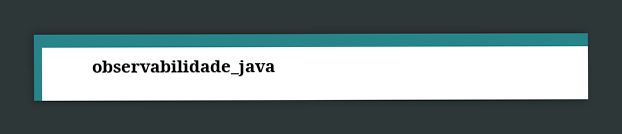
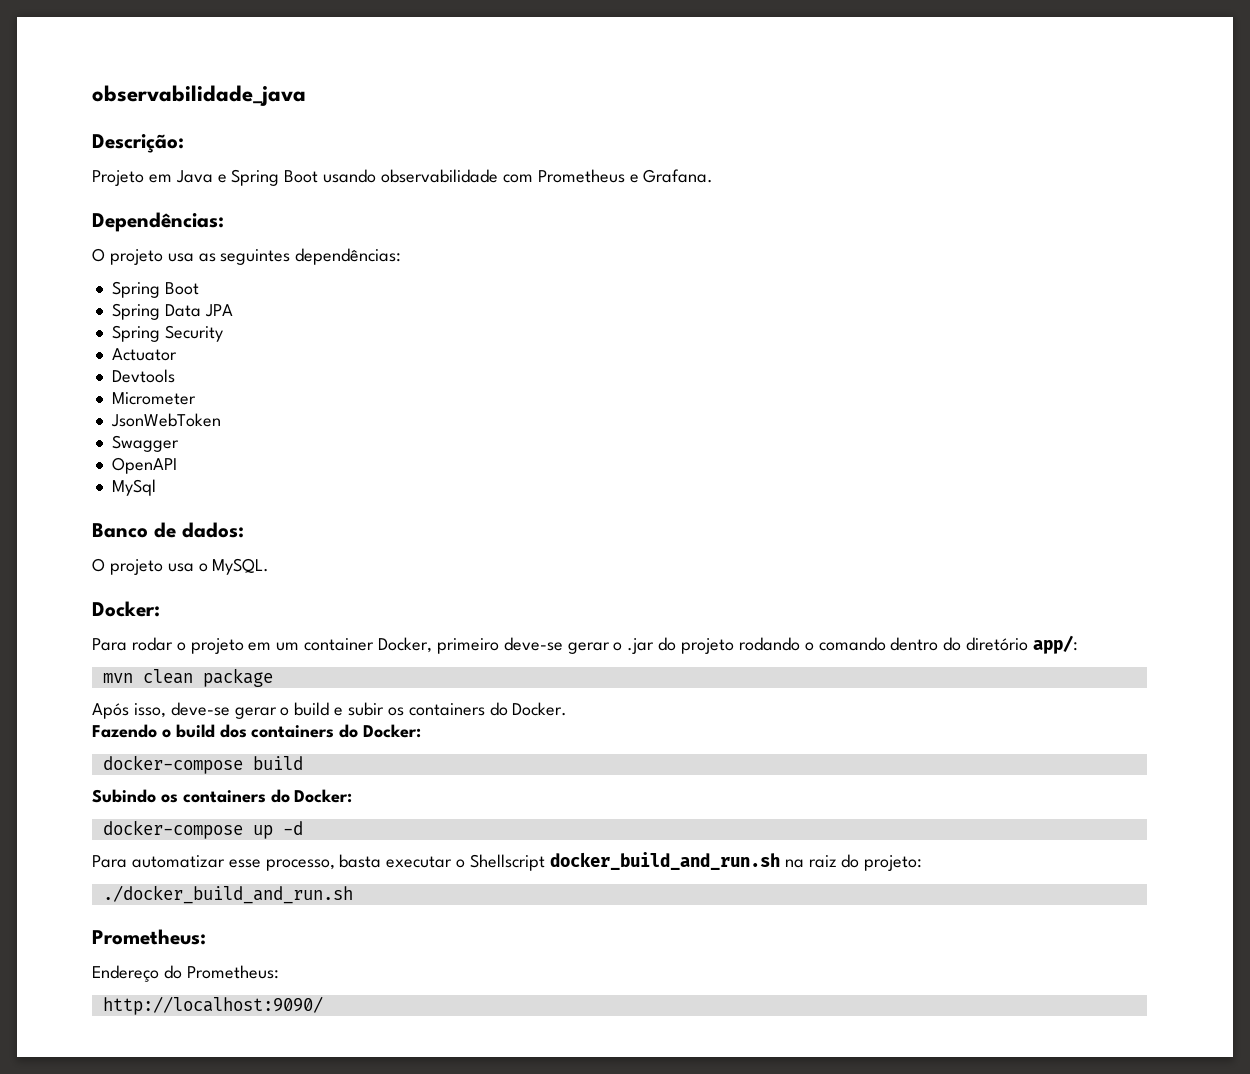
(276, 68) none -> [92,134,184,153] [92,169,714,186] [92,212,224,232] [92,248,402,265] [111,281,199,298] [111,303,233,320] [111,325,223,342] [111,348,177,361] [111,369,175,383] [111,392,196,405] [110,413,221,427] [111,435,179,452] [111,457,177,474] [111,479,156,496] [92,522,244,538] [92,558,270,575] [92,601,160,617] [92,635,1079,654] [102,668,273,687] [92,702,568,719] [92,724,422,738] [102,755,303,774] [92,789,353,803] [102,820,303,839] [92,852,923,871] [102,885,353,904] [92,929,206,945] [92,965,279,982] [102,996,323,1015] // Descrição: // Projeto em Java e Spring Boot usando observabilidade com Prometheus e Grafana. // Dependências: // O projeto usa as seguintes dependências: // Spring Boot // Spring Data JPA // Spring Security // Actuator // Devtools // Micrometer // JsonWebToken // Swagger // OpenAPI // MySql // Banco de dados: // O projeto usa o MySQL. // Docker: // Para rodar o projeto em um container Docker, primeiro deve-se gerar o .jar do projeto rodando o comando dentro do diretório app/: // mvn clean package // Após isso, deve-se gerar o build e subir os containers do Docker. // Fazendo o build dos containers do Docker: // docker-compose build // Subindo os containers do Docker: // docker-compose up -d // Para automatizar esse processo, basta executar o Shellscript docker_build_and_run.sh na raiz do projeto: // ./docker_build_and_run.sh // Prometheus: // Endereço do Prometheus: // http://localhost:9090/

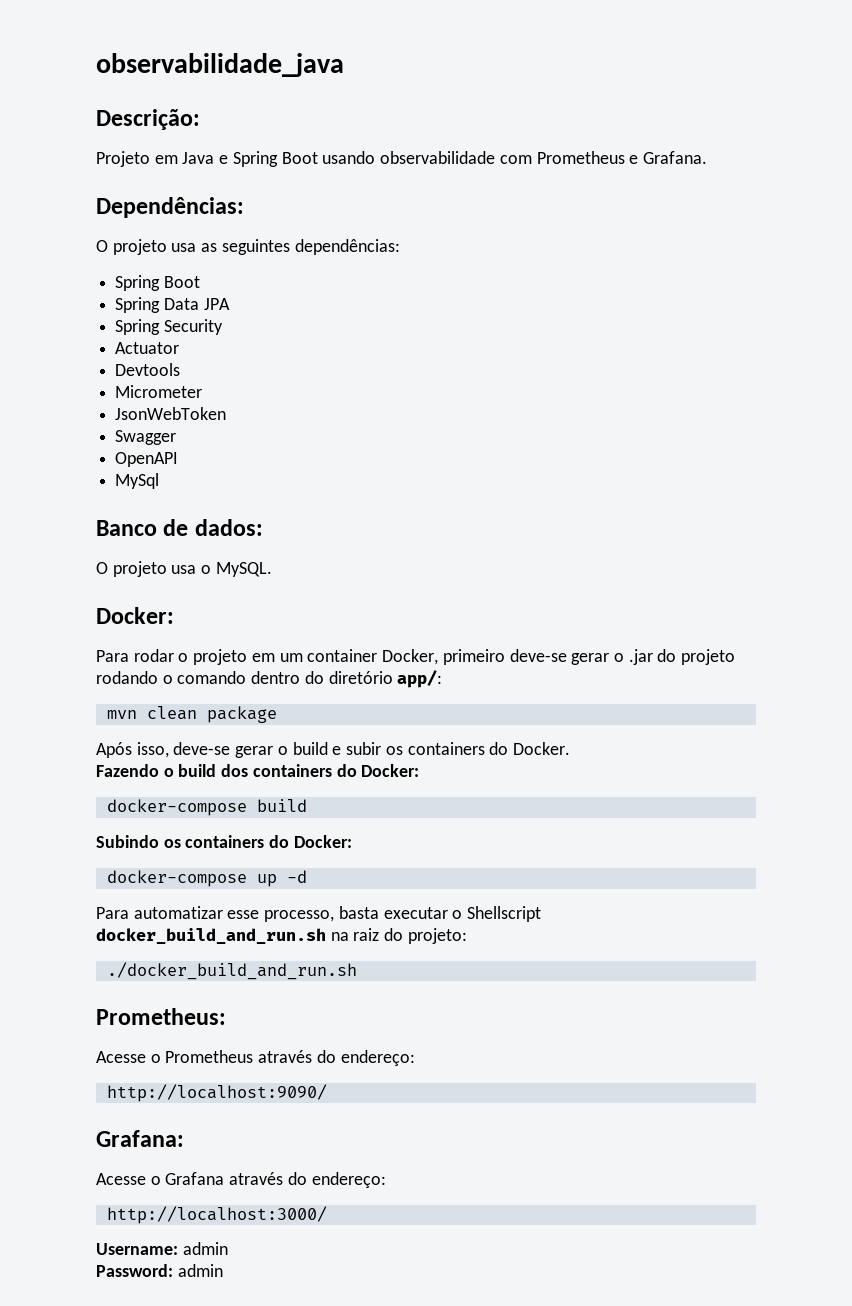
[92,965,279,982] [102,996,323,1015] Endereço do Prometheus: // http://localhost:9090/ -> [96,1050,415,1066] [106,1084,327,1102] [96,1130,184,1147] [96,1172,386,1188] [106,1206,327,1224] [96,1242,228,1255] [96,1264,223,1277] Acesse o Prometheus através do endereço: // http://localhost:9090/ // Grafana: // Acesse o Grafana através do endereço: // http://localhost:3000/ // Username: admin // Password: admin

